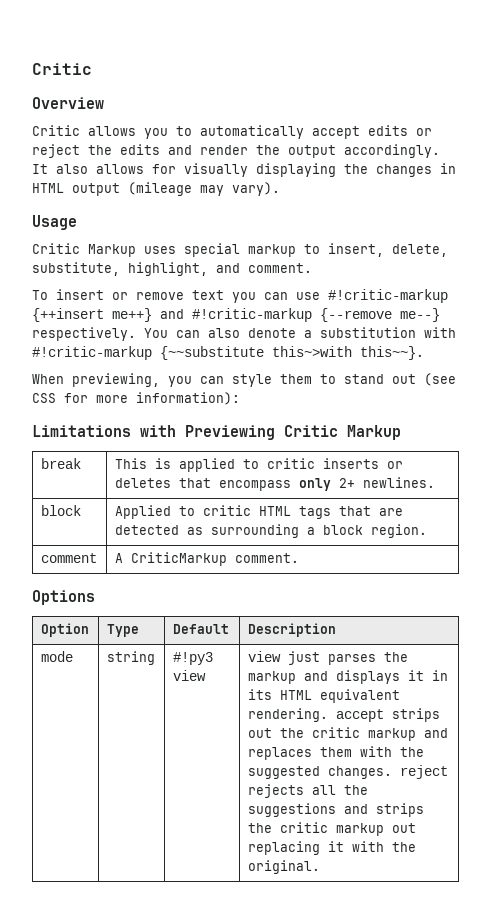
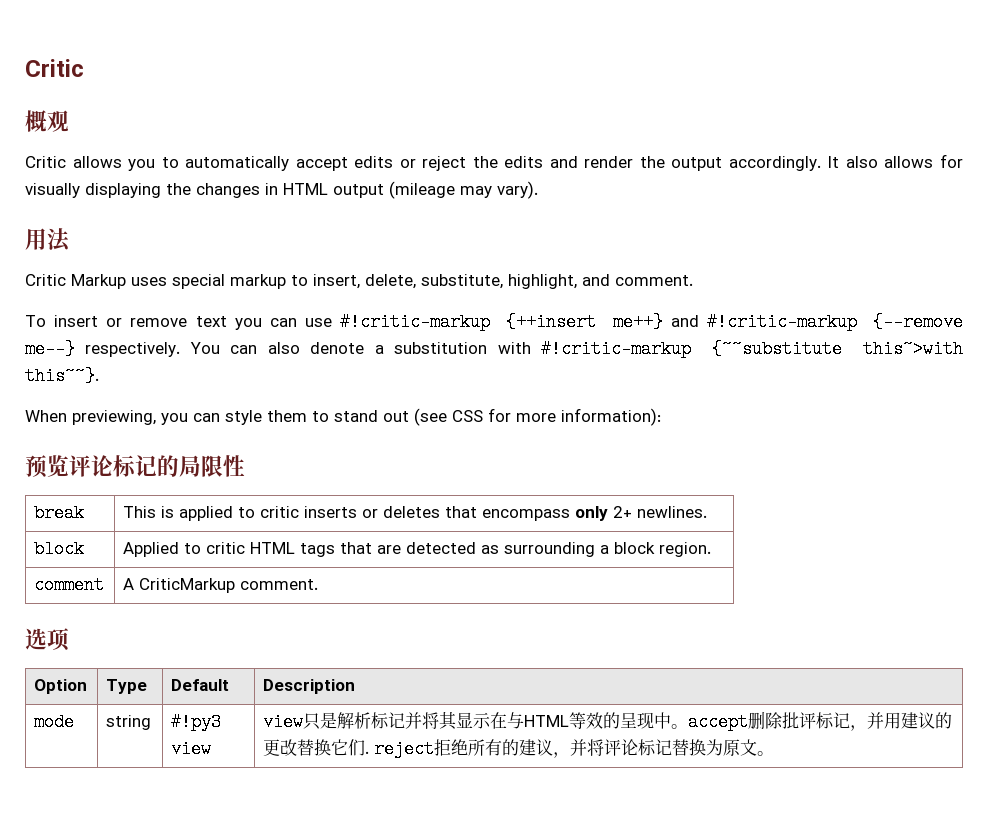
[32,97,104,109] Overview -> [25,110,69,132] 概观
[32,215,77,230] Usage -> [25,228,71,252] 用法
[32,425,401,440] Limitations with Previewing Critic Markup -> [25,455,245,478] 预览评论标记的局限性
[32,590,95,605] Options -> [25,628,70,651] 选项
[287,651,408,665] [247,670,448,684] [247,689,400,703] [247,708,440,722] [247,727,448,741] [247,746,424,760] [247,765,448,779] [247,784,368,798] [247,803,424,817] [247,822,416,836] [247,841,416,855] [247,860,320,874] just parses the markup and displays it in its HTML equivalent rendering. accept strips out the critic markup and replaces them with the suggested changes. reject rejects all the suggestions and strips the critic markup out replacing it with the original. -> [303,711,953,731] [263,739,775,758] 只是解析标记并将其显示在与HTML等效的呈现中。accept删除批评标记，并用建议的更改替换它们. reject拒绝所有的建议，并将评论标记替换为原文。

